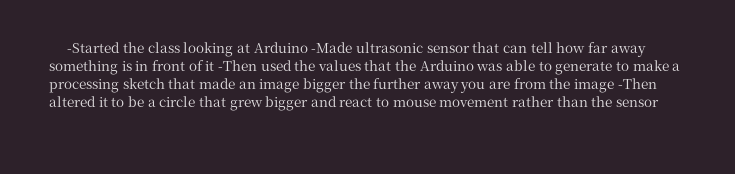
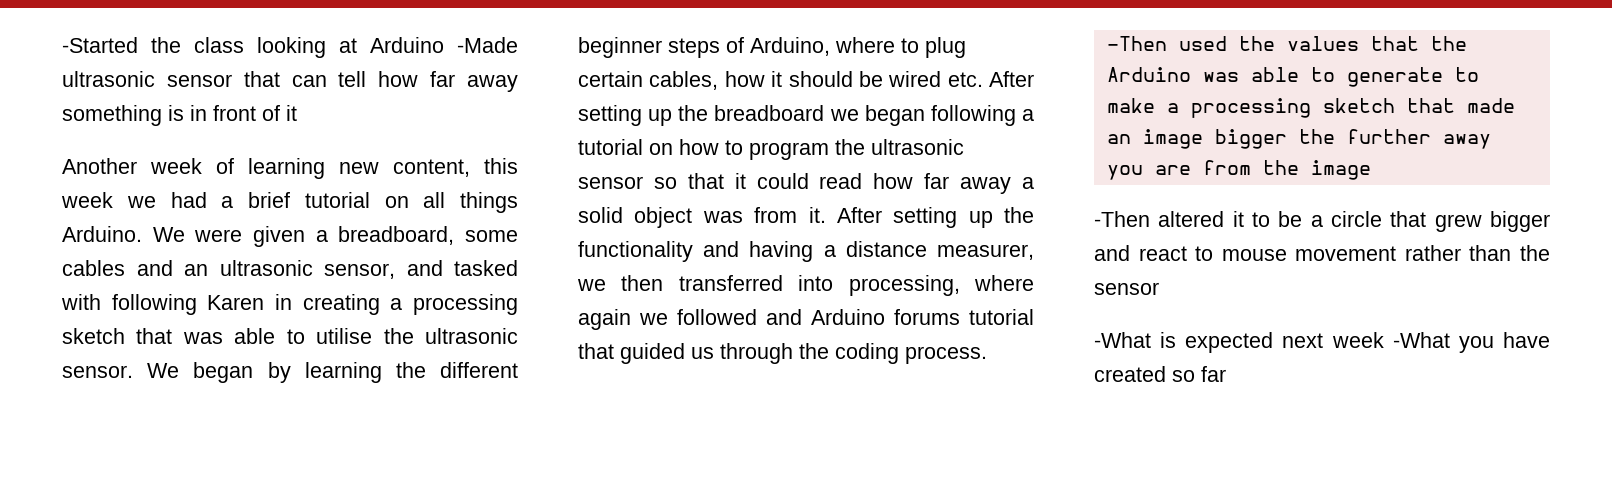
(215, 66) none -> [62,158,518,179] [61,192,518,213] [62,226,518,247] [62,260,518,279] [61,294,518,315] [62,328,518,344] [62,362,518,383] [578,37,966,58] [578,71,1034,90] [578,105,1034,126] [578,139,964,160] [578,173,1034,194] [578,207,1034,228] [578,241,1034,262] [577,275,1034,296] [578,309,1034,330] [578,343,987,364] // Another week of learning new content, this week we had a brief tutorial on all things Arduino. We were given a breadboard, some cables and an ultrasonic sensor, and tasked with following Karen in creating a processing sketch that was able to utilise the ultrasonic sensor. We began by learning the different beginner steps of Arduino, where to plug certain cables, how it should be wired etc. After setting up the breadboard we began following a tutorial on how to program the ultrasonic sensor so that it could read how far away a solid object was from it. After setting up the functionality and having a distance measurer, we then transferred into processing, where again we followed and Arduino forums tutorial that guided us through the coding process. //
(615, 86) none -> (1371, 170) //
(659, 103) none -> [1094,332,1550,353] [1094,366,1226,382] // -What is expected next week -What you have created so far

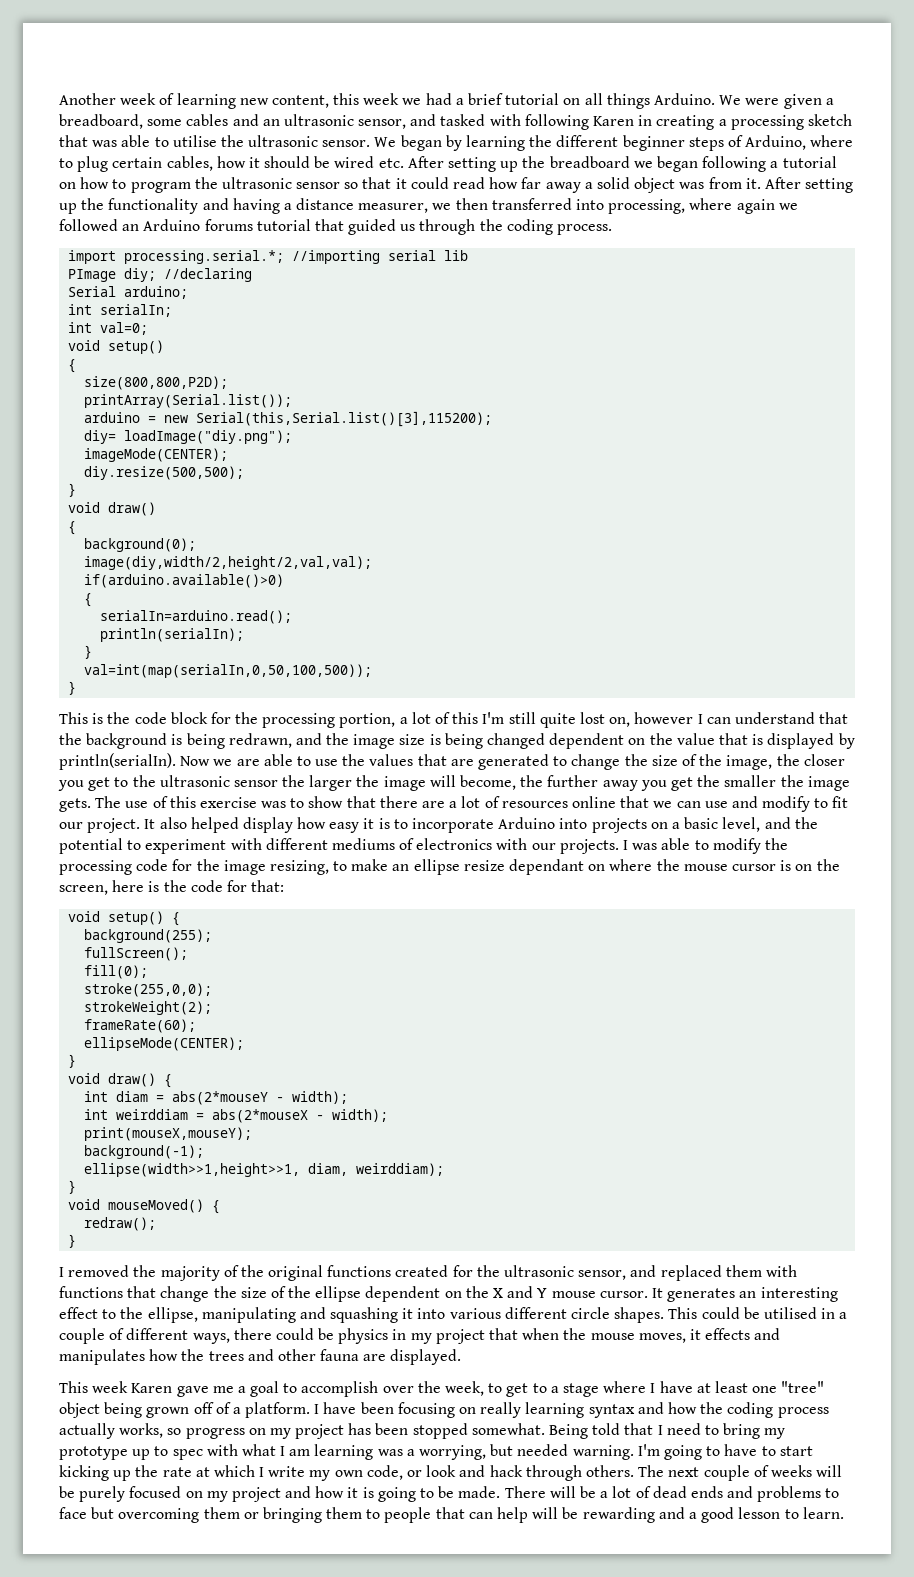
[62,37,518,58] [62,71,518,92] [62,105,297,126] -Started the class looking at Arduino -Made ultrasonic sensor that can tell how far away something is in front of it // -> (59, 99) none
[766,309,802,325] and -> [122,224,140,231] an
[1106,36,1467,51] [1106,67,1479,87] [1106,98,1515,118] [1106,129,1287,149] -Then used the values that the Arduino was able to generate to make a processing sketch that made an image bigger -> [68,250,469,264] [68,268,253,282] [68,286,189,299] [68,304,173,317] [68,322,149,335] [68,340,165,354] [68,359,77,373] [84,376,229,390] [84,394,293,408] [84,411,493,427] [84,430,293,444] [84,448,229,462] [84,466,245,480] [68,483,77,497] [68,502,157,516] [68,521,77,535] [84,538,197,552] [84,556,373,570] [84,574,285,588] [84,593,93,607] [100,610,293,624] [100,628,245,642] [84,645,93,659] [84,664,373,678] [68,681,77,695] [59,712,849,728] [59,733,855,749] [59,753,845,770] [58,775,517,791] import processing.serial.*; //importing serial lib // PImage diy; //declaring // Serial arduino; // int serialIn; // int val=0; // void setup() // { // size(800,800,P2D); // printArray(Serial.list()); // arduino = new Serial(this,Serial.list()[3],115200); // diy= loadImage("diy.png"); // imageMode(CENTER); // diy.resize(500,500); // } // void draw() // { // background(0); // image(diy,width/2,height/2,val,val); // if(arduino.available()>0) // { // serialIn=arduino.read(); // println(serialIn); // } // val=int(map(serialIn,0,50,100,500)); // } // This is the code block for the processing portion, a lot of this I'm still quite lost on, however I can understand that the background is being redrawn, and the image size is being changed dependent on the value that is displayed by println(serialIn). Now we are able to use the values that are generated to change the size of the image, the closer you get to the ultrasonic sensor the larger the image will become,
[1154,160,1371,180] [1094,211,1550,232] [1094,245,1550,261] [1094,282,1159,295] [1094,332,1550,353] [1094,366,1226,382] are from the image // -Then altered it to be a circle that grew bigger and react to mouse movement rather than the sensor // -What is expected next week -What you have created so far -> [670,775,850,791] [59,796,849,812] [59,817,818,833] [59,838,788,854] [59,859,840,875] [59,880,285,895] [68,911,181,926] [84,929,213,943] [84,947,189,961] [84,965,149,979] [84,983,213,997] [84,1001,213,1015] [84,1019,197,1033] [84,1037,245,1051] [68,1054,77,1068] [68,1073,173,1088] [84,1091,349,1105] [84,1109,389,1123] [84,1127,253,1141] [84,1145,205,1159] [84,1163,445,1177] [68,1180,77,1194] [68,1199,221,1214] [84,1217,157,1231] [68,1234,77,1248] [59,1265,797,1281] [59,1286,838,1302] [59,1307,848,1323] [59,1328,781,1344] [59,1349,462,1365] [59,1381,825,1397] [59,1402,829,1418] [59,1423,786,1439] [59,1444,813,1460] [59,1465,843,1481] [59,1486,840,1502] [59,1507,844,1523] get the smaller the image gets. The use of this exercise was to show that there are a lot of resources online that we can use and modify to fit our project. It also helped display how easy it is to incorporate Arduino into projects on a basic level, and the potential to experiment with different mediums of electronics with our projects. I was able to modify the processing code for the image resizing, to make an ellipse resize dependant on where the mouse cursor is on the screen, here is the code for that: // void setup() { // background(255); // fullScreen(); // fill(0); // stroke(255,0,0); // strokeWeight(2); // frameRate(60); // ellipseMode(CENTER); // } // void draw() { // int diam = abs(2*mouseY - width); // int weirddiam = abs(2*mouseX - width); // print(mouseX,mouseY); // background(-1); // ellipse(width>>1,height>>1, diam, weirddiam); // } // void mouseMoved() { // redraw(); // } // I removed the majority of the original functions created for the ultrasonic sensor, and replaced them with functions that change the size of the ellipse dependent on the X and Y mouse cursor. It generates an interesting effect to the ellipse, manipulating and squashing it into various different circle shapes. This could be utilised in a couple of different ways, there could be physics in my project that when the mouse moves, it effects and manipulates how the trees and other fauna are displayed. // This week Karen gave me a goal to accomplish over the week, to get to a stage where I have at least one "tree" object being grown off of a platform. I have been focusing on really learning syntax and how the coding process actually works, so progress on my project has been stopped somewhat. Being told that I need to bring my prototype up to spec with what I am learning was a worrying, but needed warning. I'm going to have to start kicking up the rate at which I write my own code, or look and hack through others. The next couple of weeks will be purely focused on my project and how it is going to be made. There will be a lot of dead ends and problems to face but overcoming them or bringing them to people that can help will be rewarding and a good lesson to learn.

